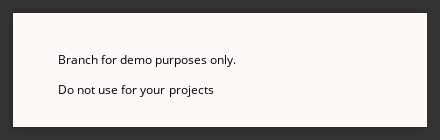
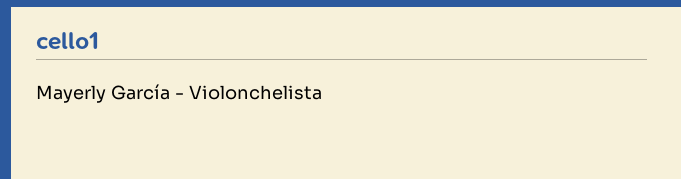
[58,55,237,67] [58,85,214,97] Branch for demo purposes only. // Do not use for your projects -> [36,32,99,50] [36,84,322,103] cello1 // Mayerly García - Violonchelista

